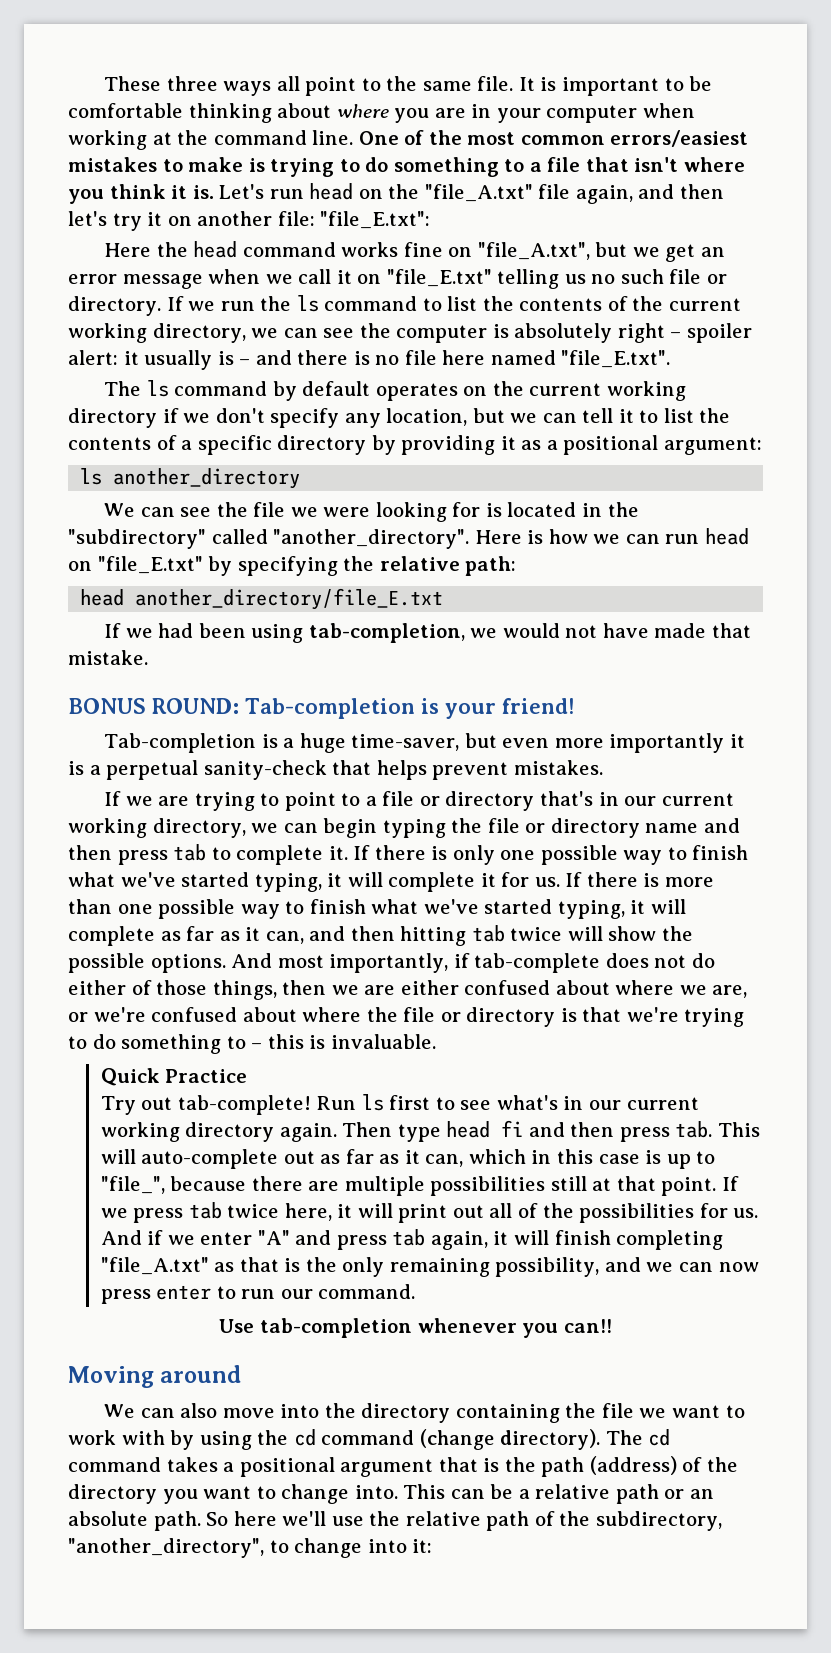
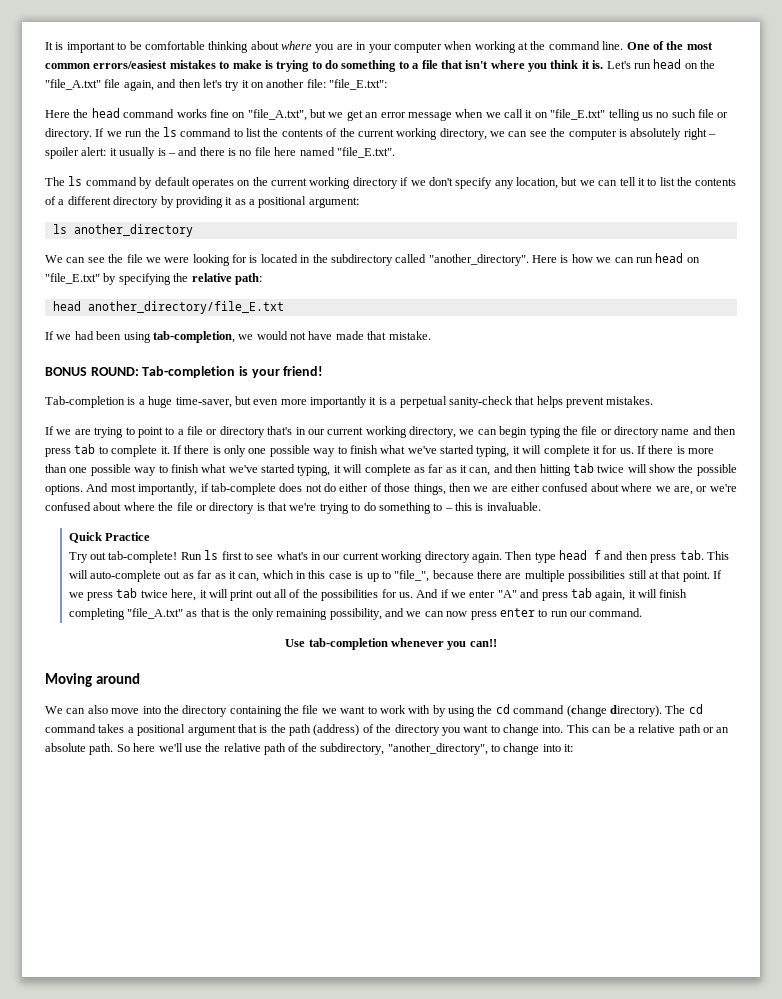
[104,76,514,96] These three ways all point to the same file. -> (45, 46) none
[197,435,272,455] specific -> [67,196,111,205] different
[68,529,206,549] "subdirectory" -> [330,254,393,266] subdirectory
[501,1120,524,1137] fi -> [594,550,602,560] f

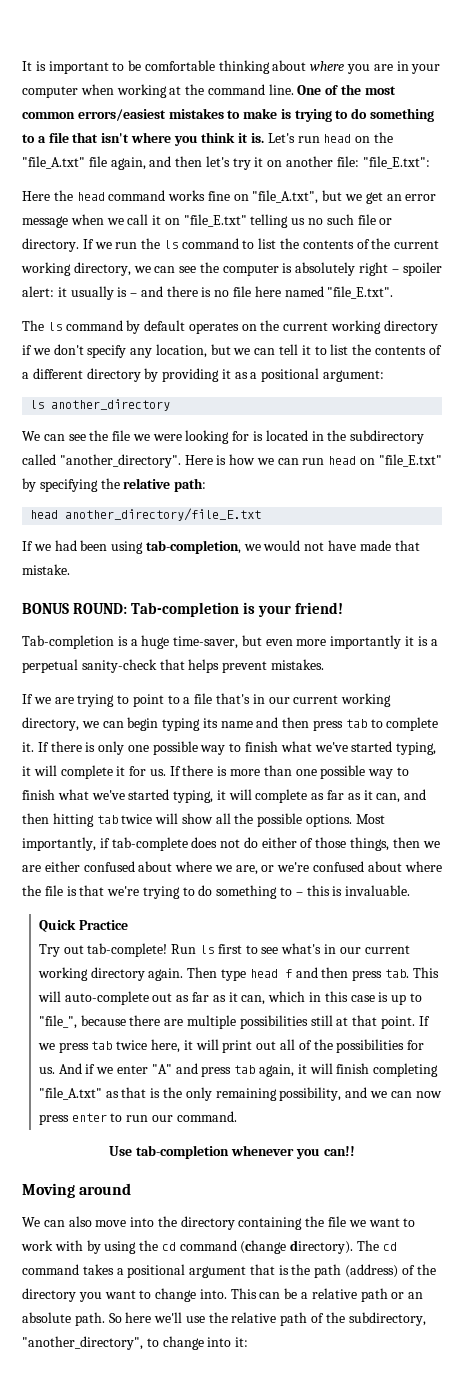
[206,426,265,438] or directory -> (213, 698) none
[562,426,659,438] the file or directory -> [202,718,218,728] its
(675, 468) none -> [215,813,231,824] all
[86,483,136,492] And most -> [355,814,385,824] Most
[195,502,255,514] or directory -> (63, 890) none

